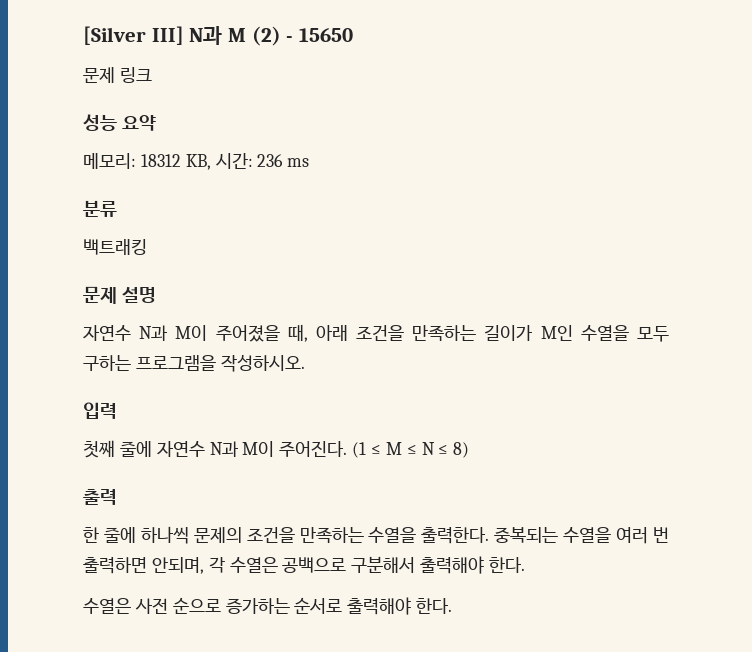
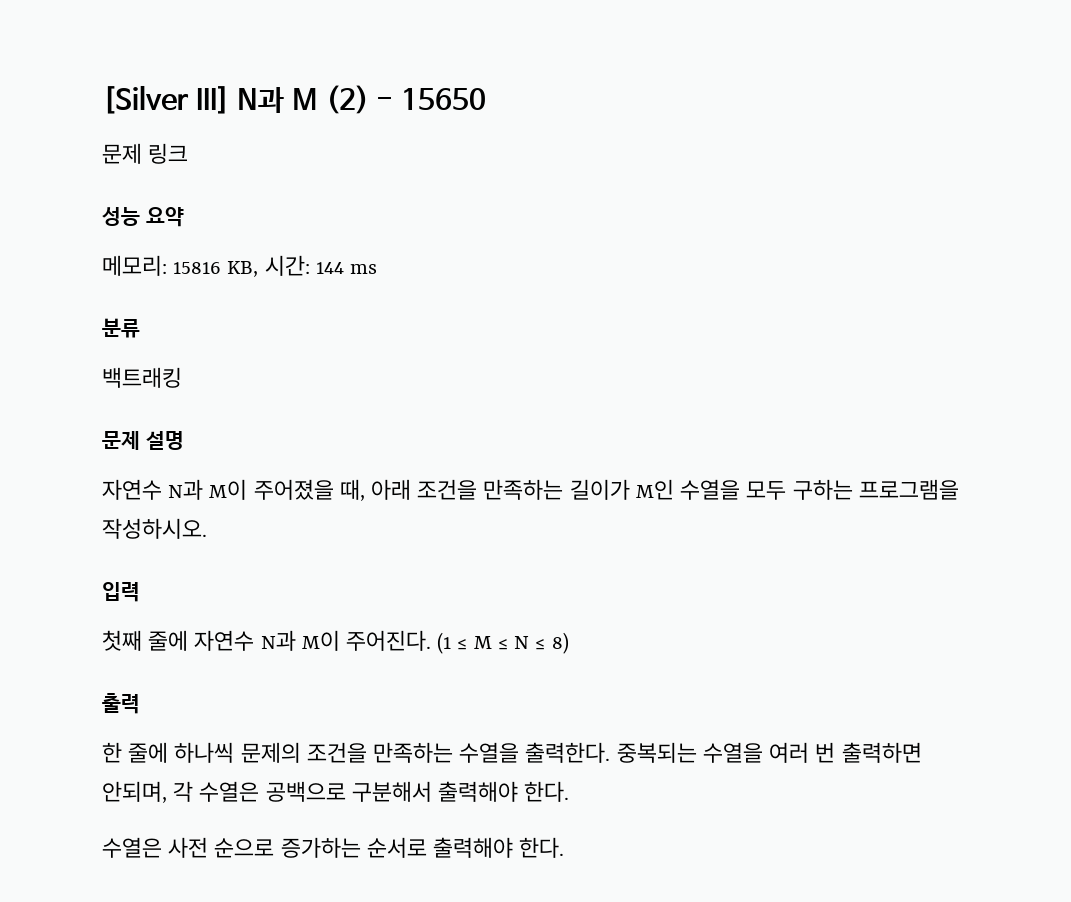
[140,154,181,167] 18312 -> [173,262,222,274] 15816
[257,154,284,167] 236 -> [315,262,344,274] 144

